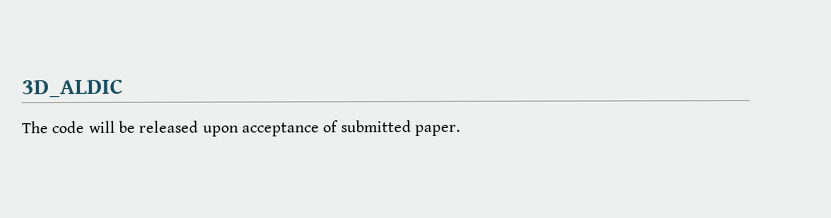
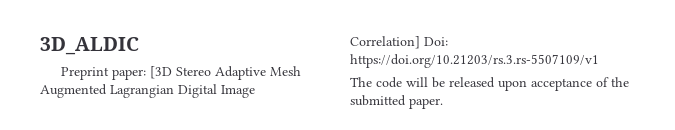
(123, 88) none -> [60,66,301,80] [40,84,255,98] [350,36,448,49] [350,54,599,68] // Preprint paper: [3D Stereo Adaptive Mesh Augmented Lagrangian Digital Image Correlation] Doi: https://doi.org/10.21203/rs.3.rs-5507109/v1
(340, 126) none -> [611,77,629,87] the

